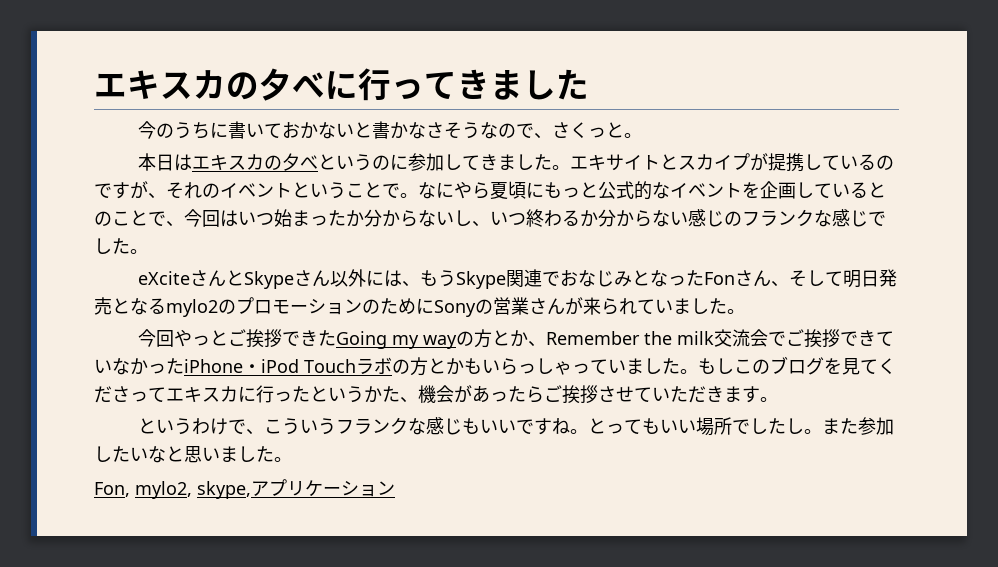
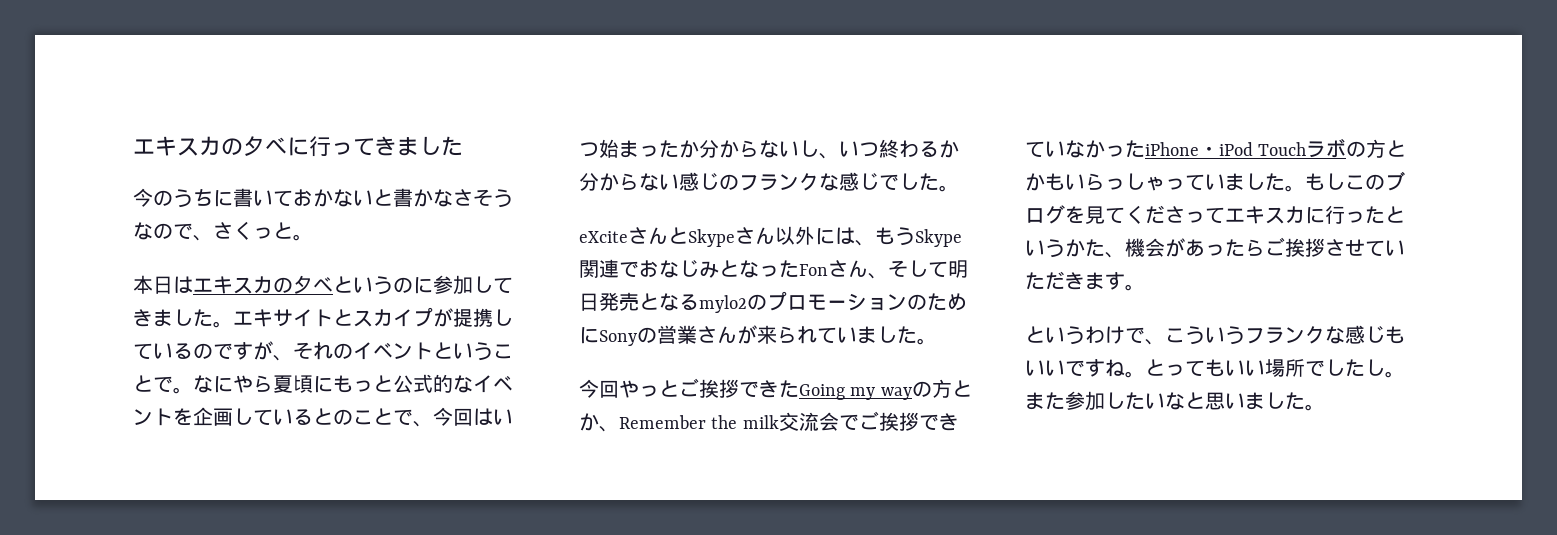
[94,479,395,499] // Fon, mylo2, skype,アプリケーション -> (1325, 407) none

